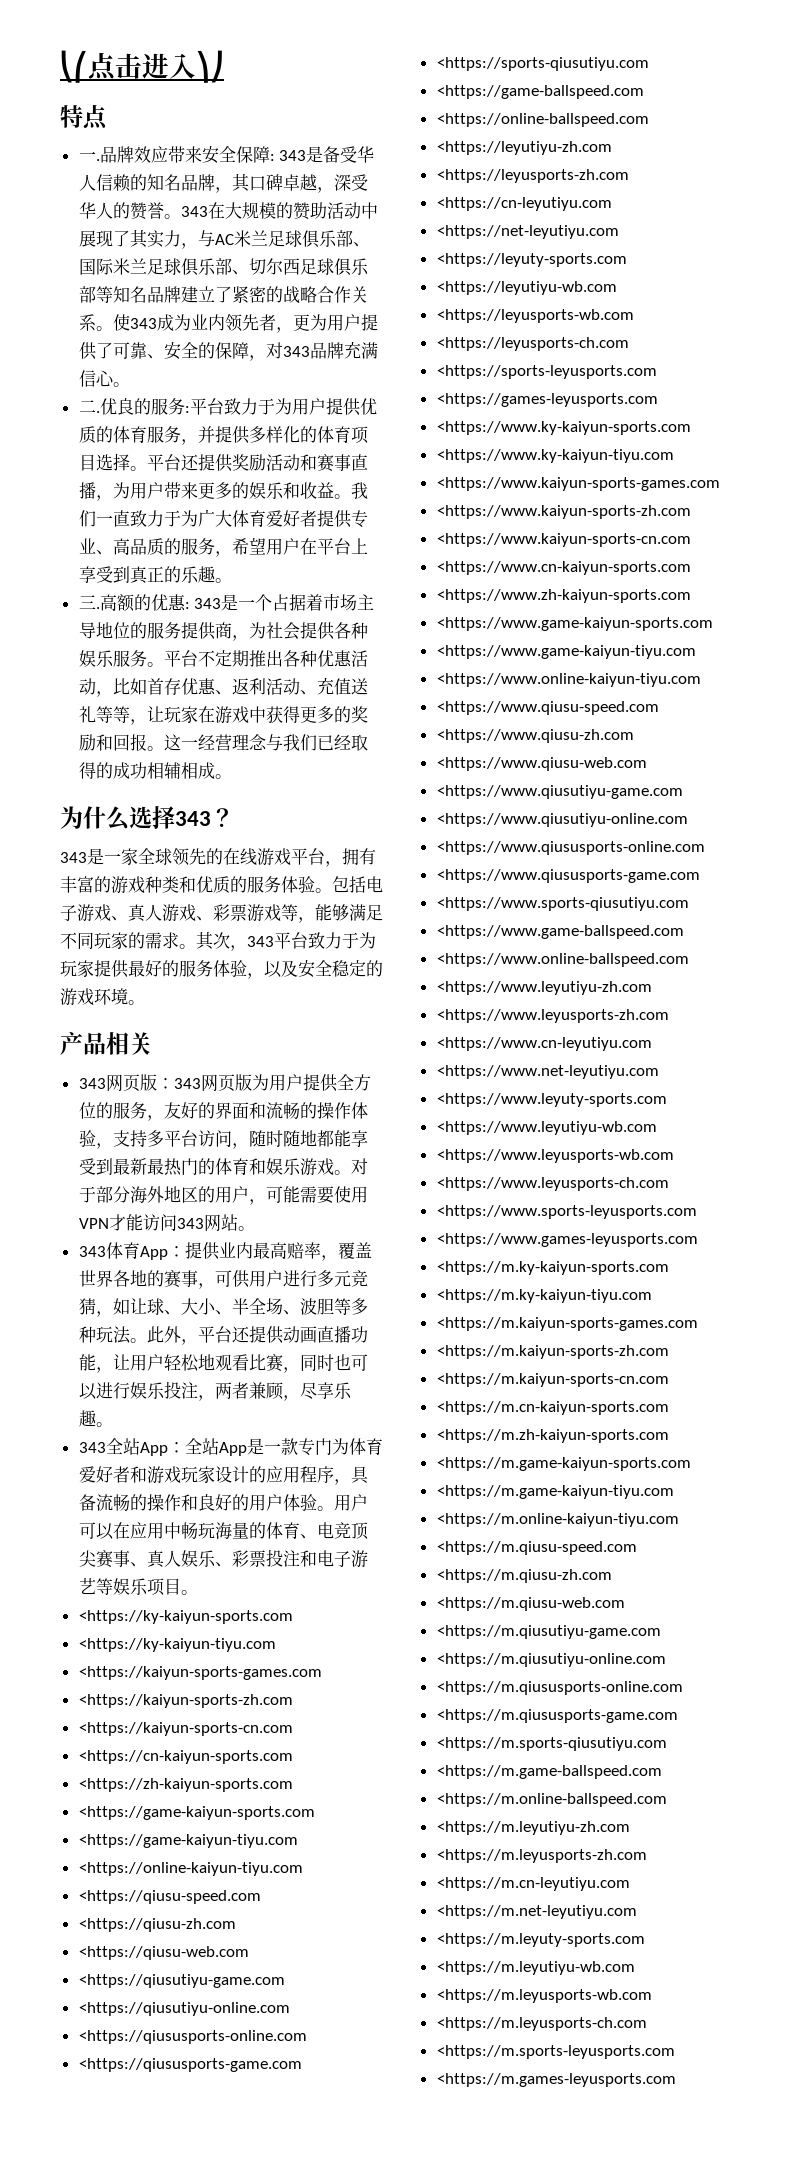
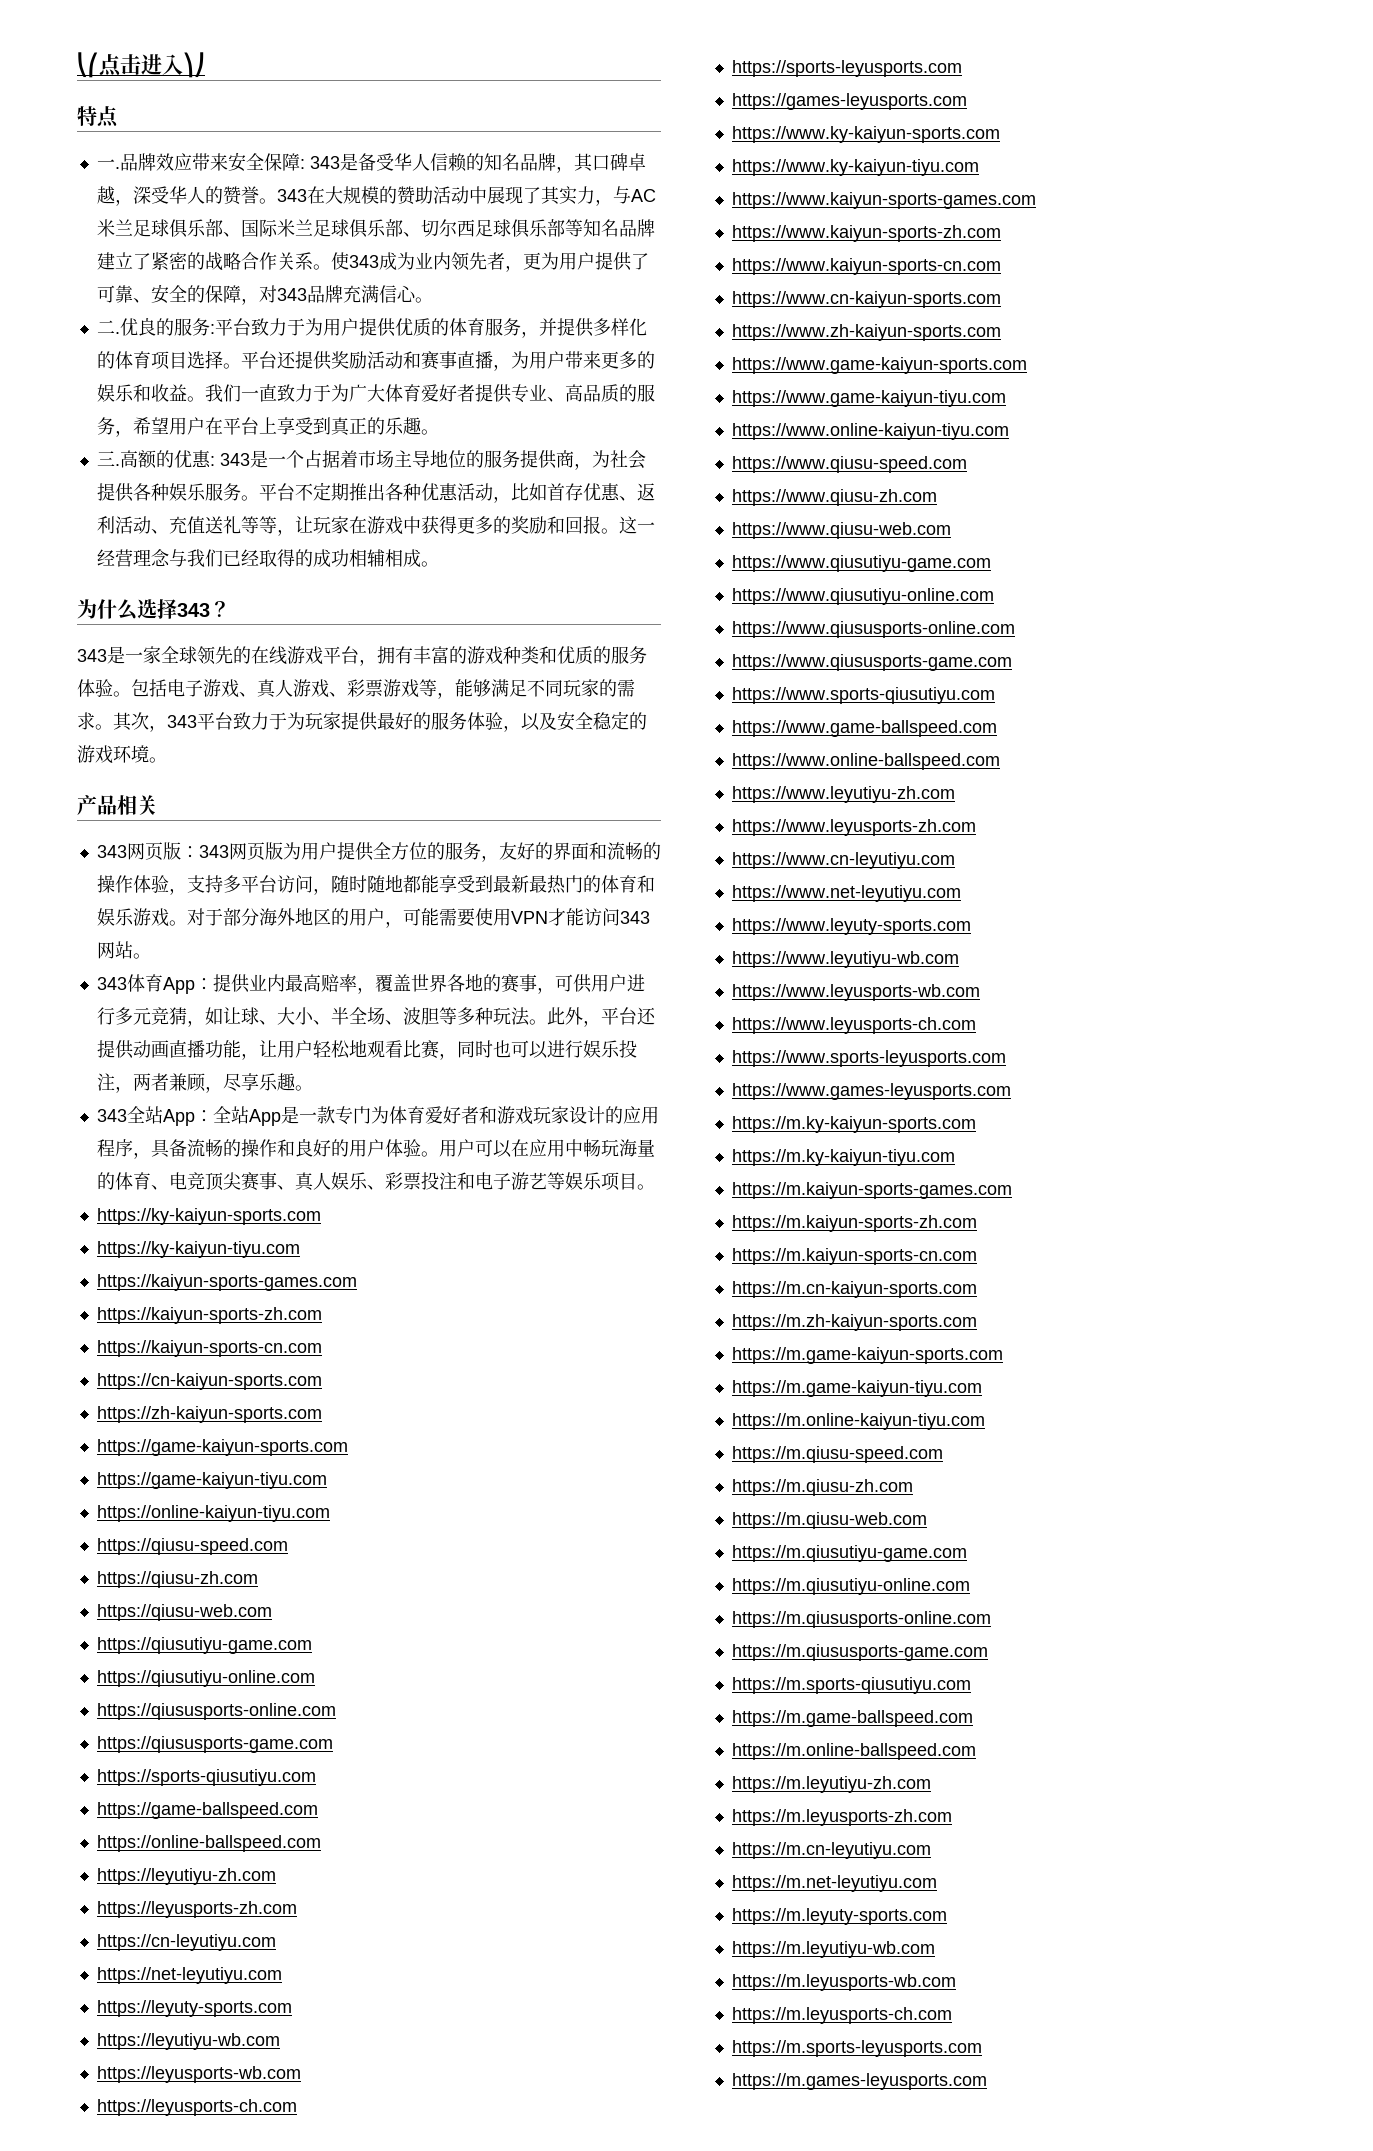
[78,1610,293,1624] [78,1638,276,1652] [78,1666,322,1680] [78,1694,293,1708] [78,1722,293,1736] [78,1750,293,1764] [78,1778,293,1792] [78,1806,315,1820] [78,1834,298,1848] [78,1862,303,1876] [78,1890,261,1904] [78,1918,236,1932] [78,1946,249,1960] [78,1974,285,1988] [78,2002,290,2016] [78,2030,307,2044] [78,2058,302,2072] [436,57,649,71] [436,85,644,99] [436,113,649,127] [436,141,612,155] [436,169,629,183] [436,197,612,211] [436,225,619,239] [436,253,627,267] [436,281,617,295] [436,309,634,323] [436,337,629,351] [436,365,657,379] [436,393,658,407] [436,421,691,435] [436,449,674,463] [436,477,720,491] [436,505,691,519] [436,533,691,547] [436,561,691,575] [436,589,691,603] [436,617,713,631] [436,645,696,659] [436,673,701,687] [436,701,659,715] [436,729,634,743] [436,757,647,771] [436,785,683,799] [436,813,688,827] [436,841,705,855] [436,869,700,883] [436,897,689,911] [436,925,684,939] [436,953,689,967] [436,981,652,995] [436,1009,669,1023] [436,1037,652,1051] [436,1065,659,1079] [436,1093,667,1107] [436,1121,657,1135] [436,1149,674,1163] [436,1177,669,1191] [436,1205,697,1219] [436,1233,698,1247] [436,1261,669,1275] [436,1289,652,1303] [436,1317,698,1331] [436,1345,669,1359] [436,1373,669,1387] [436,1401,669,1415] [436,1429,669,1443] [436,1457,691,1471] [436,1485,674,1499] [436,1513,679,1527] [436,1541,637,1555] [436,1569,612,1583] [436,1597,625,1611] [436,1625,661,1639] [436,1653,666,1667] [436,1681,683,1695] [436,1709,678,1723] [436,1737,667,1751] [436,1765,662,1779] [436,1793,667,1807] [436,1821,630,1835] [436,1849,647,1863] [436,1877,630,1891] [436,1905,637,1919] [436,1933,645,1947] [436,1961,635,1975] [436,1989,652,2003] [436,2017,647,2031] [436,2045,675,2059] [436,2073,676,2087] <https://ky-kaiyun-sports.com // <https://ky-kaiyun-tiyu.com // <https://kaiyun-sports-games.com // <https://kaiyun-sports-zh.com // <https://kaiyun-sports-cn.com // <https://cn-kaiyun-sports.com // <https://zh-kaiyun-sports.com // <https://game-kaiyun-sports.com // <https://game-kaiyun-tiyu.com // <https://online-kaiyun-tiyu.com // <https://qiusu-speed.com // <https://qiusu-zh.com // <https://qiusu-web.com // <https://qiusutiyu-game.com // <https://qiusutiyu-online.com // <https://qiususports-online.com // <https://qiususports-game.com // <https://sports-qiusutiyu.com // <https://game-ballspeed.com // <https://online-ballspeed.com // <https://leyutiyu-zh.com // <https://leyusports-zh.com // <https://cn-leyutiyu.com // <https://net-leyutiyu.com // <https://leyuty-sports.com // <https://leyutiyu-wb.com // <https://leyusports-wb.com // <https://leyusports-ch.com // <https://sports-leyusports.com // <https://games-leyusports.com // <https://www.ky-kaiyun-sports.com // <https://www.ky-kaiyun-tiyu.com // <https://www.kaiyun-sports-games.com // <https://www.kaiyun-sports-zh.com // <https://www.kaiyun-sports-cn.com // <https://www.cn-kaiyun-sports.com // <https://www.zh-kaiyun-sports.com // <https://www.game-kaiyun-sports.com // <https://www.game-kaiyun-tiyu.com // <https://www.online-kaiyun-tiyu.com // <https://www.qiusu-speed.com // <https://www.qiusu-zh.com // <https://www.qiusu-web.com // <https://www.qiusutiyu-game.com // <https://www.qiusutiyu-online.com // <https://www.qiususports-online.com // <https://www.qiususports-game.com // <https://www.sports-qiusutiyu.com // <https://www.game-ballspeed.com // <https://www.online-ballspeed.com // <https://www.leyutiyu-zh.com // <https://www.leyusports-zh.com // <https://www.cn-leyutiyu.com // <https://www.net-leyutiyu.com // <https://www.leyuty-sports.com // <https://www.leyutiyu-wb.com // <https://www.leyusports-wb.com // <https://www.leyusports-ch.com // <https://www.sports-leyusports.com // <https://www.games-leyusports.com // <https://m.ky-kaiyun-sports.com // <https://m.ky-kaiyun-tiyu.com // <https://m.kaiyun-sports-games.com // <https://m.kaiyun-sports-zh.com // <https://m.kaiyun-sports-cn.com // <https://m.cn-kaiyun-sports.com // <https://m.zh-kaiyun-sports.com // <https://m.game-kaiyun-sports.com // <https://m.game-kaiyun-tiyu.com // <https://m.online-kaiyun-tiyu.com // <https://m.qiusu-speed.com // <https://m.qiusu-zh.com // <https://m.qiusu-web.com // <https://m.qiusutiyu-game.com // <https://m.qiusutiyu-online.com // <https://m.qiususports-online.com // <https://m.qiususports-game.com // <https://m.sports-qiusutiyu.com // <https://m.game-ballspeed.com // <https://m.online-ballspeed.com // <https://m.leyutiyu-zh.com // <https://m.leyusports-zh.com // <https://m.cn-leyutiyu.com // <https://m.net-leyutiyu.com // <https://m.leyuty-sports.com // <https://m.leyutiyu-wb.com // <https://m.leyusports-wb.com // <https://m.leyusports-ch.com // <https://m.sports-leyusports.com // <https://m.games-leyusports.com -> [96,1208,321,1225] [96,1241,300,1258] [96,1274,357,1291] [96,1307,322,1324] [96,1340,322,1357] [96,1373,322,1390] [96,1406,322,1423] [96,1439,348,1456] [96,1472,327,1489] [96,1505,330,1522] [96,1538,288,1555] [96,1571,258,1588] [96,1604,272,1621] [96,1637,312,1654] [96,1670,315,1687] [96,1703,336,1720] [96,1736,333,1753] [96,1769,316,1786] [96,1802,318,1819] [96,1835,321,1852] [96,1868,276,1885] [96,1901,297,1918] [96,1934,276,1951] [96,1967,282,1984] [96,2000,292,2017] [96,2033,280,2050] [96,2066,301,2083] [96,2099,297,2116] [731,60,962,77] [731,93,967,110] [731,126,1000,143] [731,159,979,176] [731,192,1036,209] [731,225,1001,242] [731,258,1001,275] [731,291,1001,308] [731,324,1001,341] [731,357,1027,374] [731,390,1006,407] [731,423,1009,440] [731,456,967,473] [731,489,937,506] [731,522,951,539] [731,555,991,572] [731,588,994,605] [731,621,1015,638] [731,654,1012,671] [731,687,995,704] [731,720,997,737] [731,753,1000,770] [731,786,955,803] [731,819,976,836] [731,852,955,869] [731,885,961,902] [731,918,971,935] [731,951,959,968] [731,984,980,1001] [731,1017,976,1034] [731,1050,1006,1067] [731,1083,1011,1100] [731,1116,976,1133] [731,1149,955,1166] [731,1182,1012,1199] [731,1215,977,1232] [731,1248,977,1265] [731,1281,977,1298] [731,1314,977,1331] [731,1347,1003,1364] [731,1380,982,1397] [731,1413,985,1430] [731,1446,943,1463] [731,1479,913,1496] [731,1512,927,1529] [731,1545,967,1562] [731,1578,970,1595] [731,1611,991,1628] [731,1644,988,1661] [731,1677,971,1694] [731,1710,973,1727] [731,1743,976,1760] [731,1776,931,1793] [731,1809,952,1826] [731,1842,931,1859] [731,1875,937,1892] [731,1908,947,1925] [731,1941,935,1958] [731,1974,956,1991] [731,2007,952,2024] [731,2040,982,2057] [731,2073,987,2090] https://ky-kaiyun-sports.com // https://ky-kaiyun-tiyu.com // https://kaiyun-sports-games.com // https://kaiyun-sports-zh.com // https://kaiyun-sports-cn.com // https://cn-kaiyun-sports.com // https://zh-kaiyun-sports.com // https://game-kaiyun-sports.com // https://game-kaiyun-tiyu.com // https://online-kaiyun-tiyu.com // https://qiusu-speed.com // https://qiusu-zh.com // https://qiusu-web.com // https://qiusutiyu-game.com // https://qiusutiyu-online.com // https://qiususports-online.com // https://qiususports-game.com // https://sports-qiusutiyu.com // https://game-ballspeed.com // https://online-ballspeed.com // https://leyutiyu-zh.com // https://leyusports-zh.com // https://cn-leyutiyu.com // https://net-leyutiyu.com // https://leyuty-sports.com // https://leyutiyu-wb.com // https://leyusports-wb.com // https://leyusports-ch.com // https://sports-leyusports.com // https://games-leyusports.com // https://www.ky-kaiyun-sports.com // https://www.ky-kaiyun-tiyu.com // https://www.kaiyun-sports-games.com // https://www.kaiyun-sports-zh.com // https://www.kaiyun-sports-cn.com // https://www.cn-kaiyun-sports.com // https://www.zh-kaiyun-sports.com // https://www.game-kaiyun-sports.com // https://www.game-kaiyun-tiyu.com // https://www.online-kaiyun-tiyu.com // https://www.qiusu-speed.com // https://www.qiusu-zh.com // https://www.qiusu-web.com // https://www.qiusutiyu-game.com // https://www.qiusutiyu-online.com // https://www.qiususports-online.com // https://www.qiususports-game.com // https://www.sports-qiusutiyu.com // https://www.game-ballspeed.com // https://www.online-ballspeed.com // https://www.leyutiyu-zh.com // https://www.leyusports-zh.com // https://www.cn-leyutiyu.com // https://www.net-leyutiyu.com // https://www.leyuty-sports.com // https://www.leyutiyu-wb.com // https://www.leyusports-wb.com // https://www.leyusports-ch.com // https://www.sports-leyusports.com // https://www.games-leyusports.com // https://m.ky-kaiyun-sports.com // https://m.ky-kaiyun-tiyu.com // https://m.kaiyun-sports-games.com // https://m.kaiyun-sports-zh.com // https://m.kaiyun-sports-cn.com // https://m.cn-kaiyun-sports.com // https://m.zh-kaiyun-sports.com // https://m.game-kaiyun-sports.com // https://m.game-kaiyun-tiyu.com // https://m.online-kaiyun-tiyu.com // https://m.qiusu-speed.com // https://m.qiusu-zh.com // https://m.qiusu-web.com // https://m.qiusutiyu-game.com // https://m.qiusutiyu-online.com // https://m.qiususports-online.com // https://m.qiususports-game.com // https://m.sports-qiusutiyu.com // https://m.game-ballspeed.com // https://m.online-ballspeed.com // https://m.leyutiyu-zh.com // https://m.leyusports-zh.com // https://m.cn-leyutiyu.com // https://m.net-leyutiyu.com // https://m.leyuty-sports.com // https://m.leyutiyu-wb.com // https://m.leyusports-wb.com // https://m.leyusports-ch.com // https://m.sports-leyusports.com // https://m.games-leyusports.com

